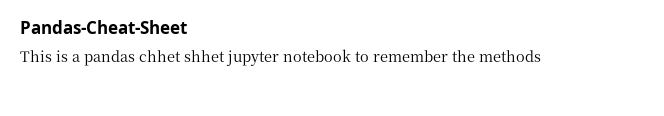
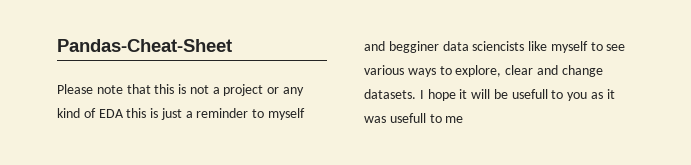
[20,49,541,66] This is a pandas chhet shhet jupyter notebook to remember the methods -> [57,84,305,96] [57,108,306,120] [364,41,626,53] [364,65,603,77] [364,89,615,101] [364,113,464,123] Please note that this is not a project or any kind of EDA this is just a reminder to myself and begginer data sciencists like myself to see various ways to explore, clear and change datasets. I hope it will be usefull to you as it was usefull to me

